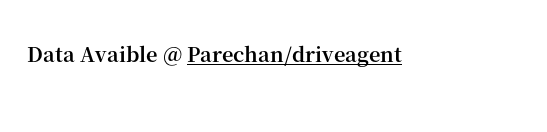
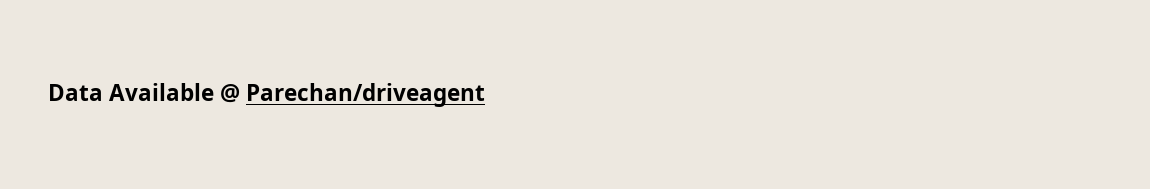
[80,45,158,62] Avaible -> [109,83,215,101] Available

